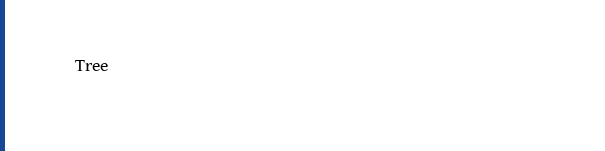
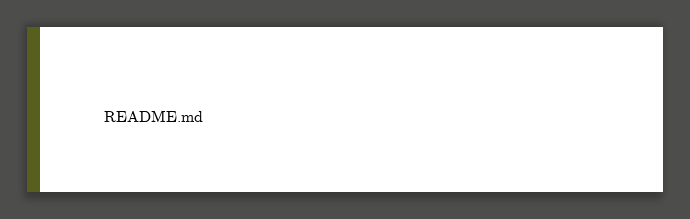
[75,60,108,71] Tree -> [104,110,203,122] README.md

